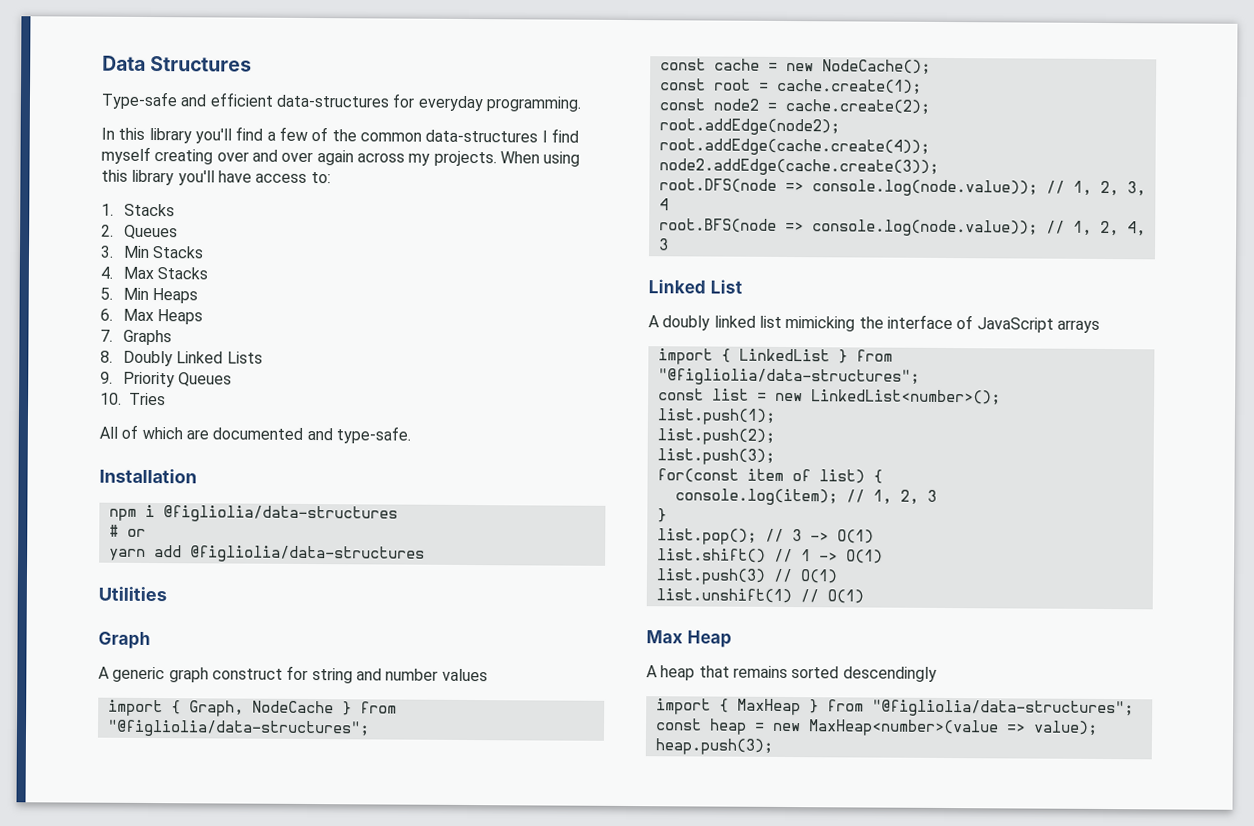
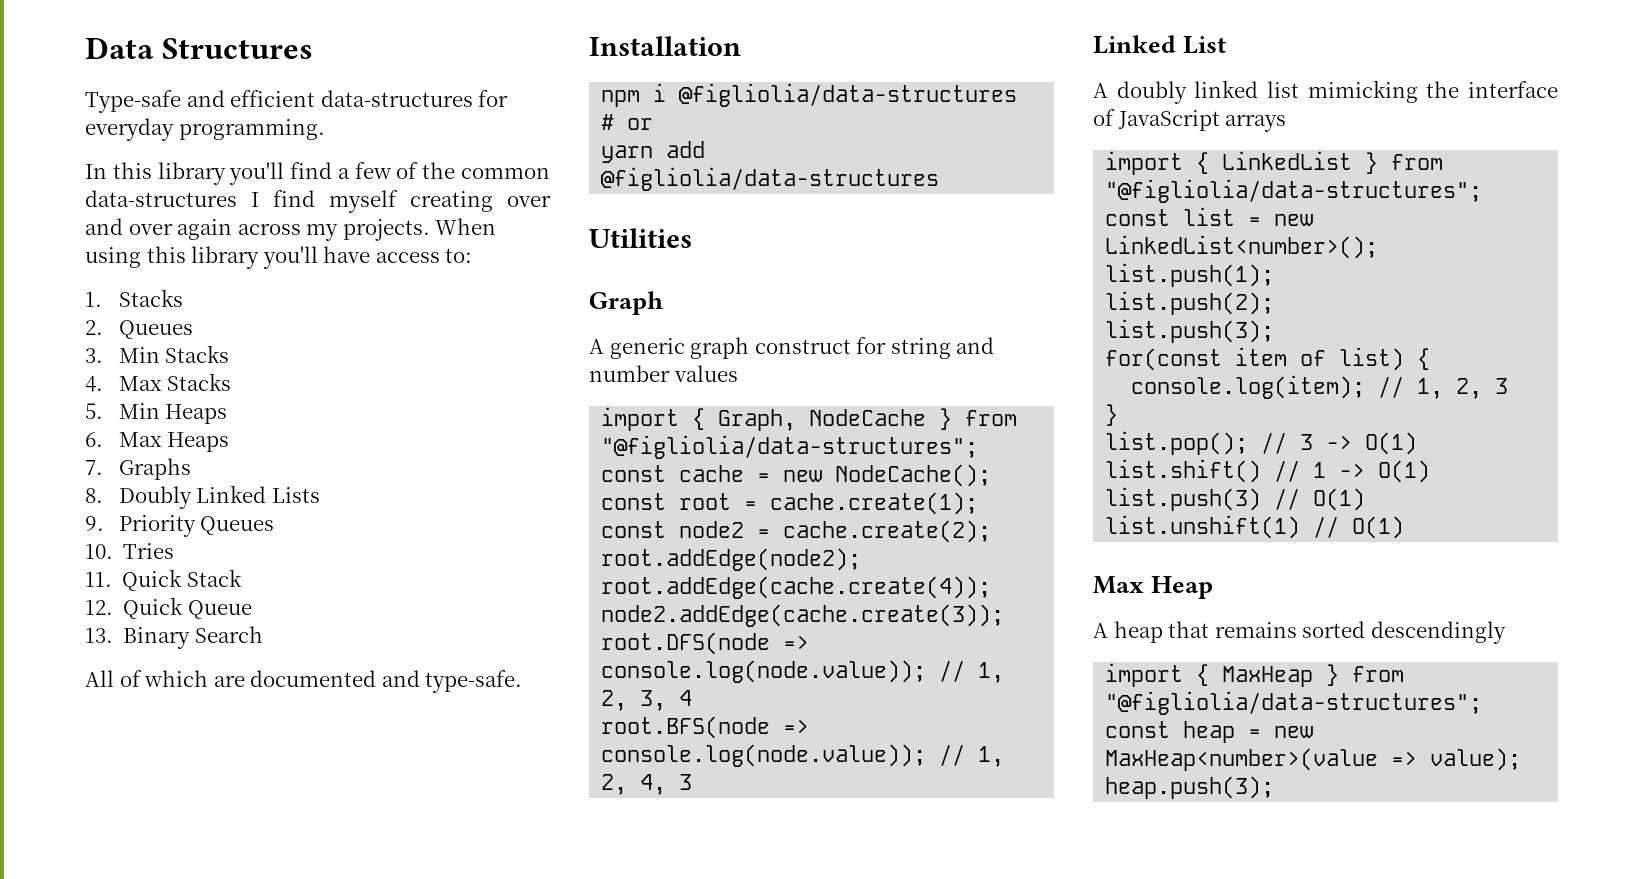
(166, 399) none -> [85,569,242,591] [85,597,252,619] [85,626,263,649] // 11. Quick Stack // 12. Quick Queue // 13. Binary Search

